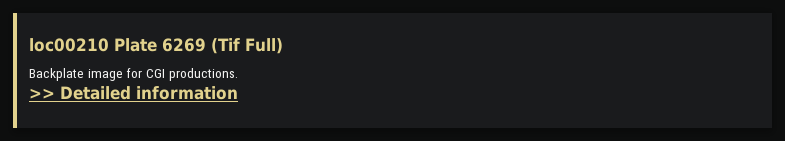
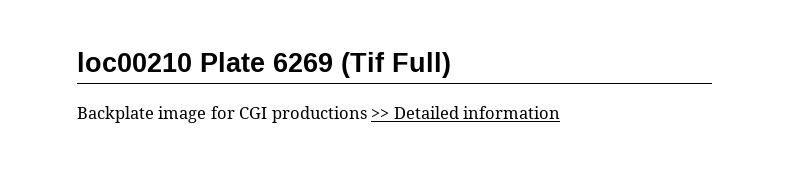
[168,68,238,81] productions. // -> [271,106,367,123] productions

